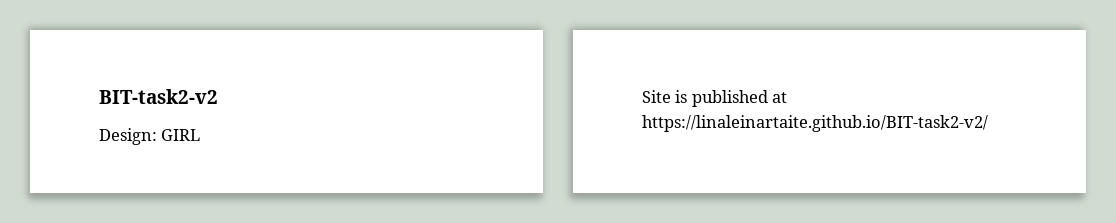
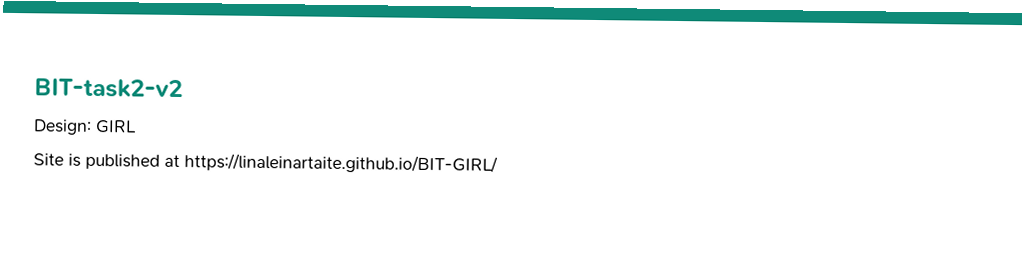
[642,115,988,132] https://linaleinartaite.github.io/BIT-task2-v2/ -> [184,153,498,174] https://linaleinartaite.github.io/BIT-GIRL/

